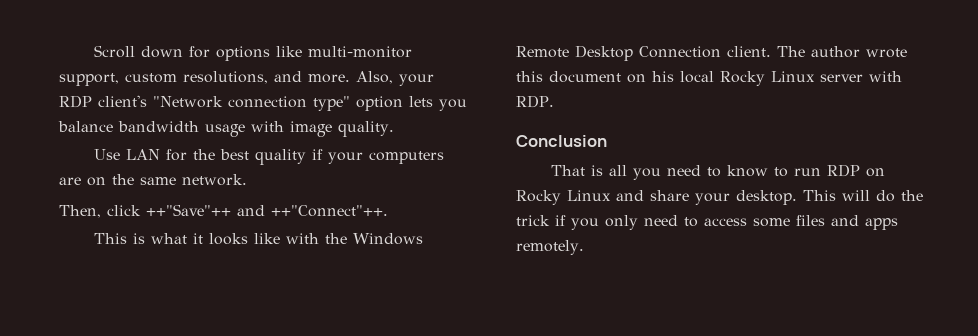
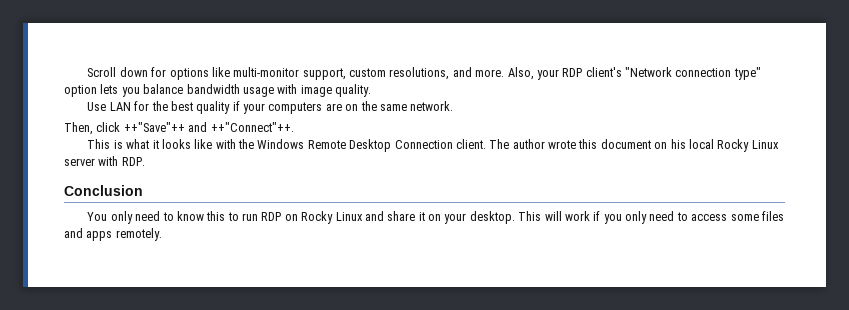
[550,165,661,180] That is all you -> [87,211,133,224] You only
(768, 171) none -> [206,211,226,221] this
(689, 195) none -> [418,212,442,221] it on
[876,190,923,202] [516,215,550,226] do the trick -> [564,211,590,221] work

